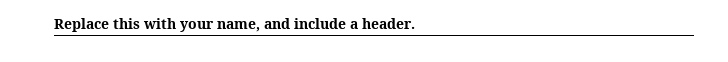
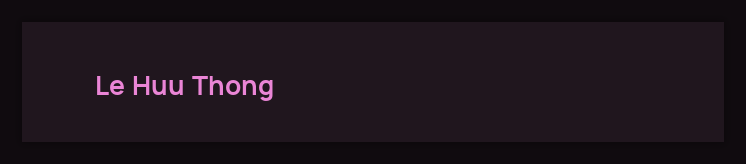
[54,18,415,32] Replace this with your name, and include a header. -> [95,76,275,101] Le Huu Thong

